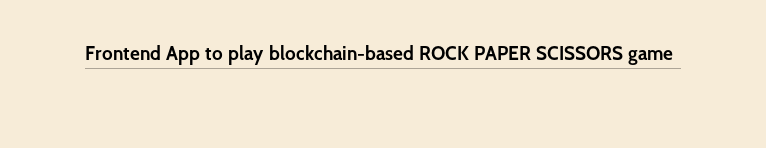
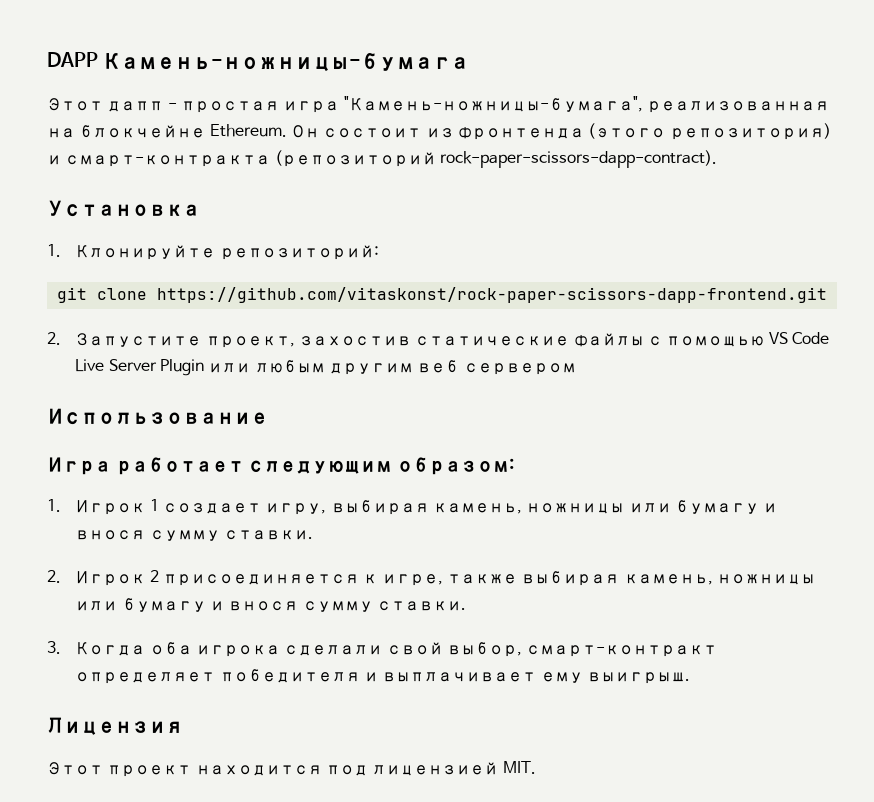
[85,45,674,65] Frontend App to play blockchain-based ROCK PAPER SCISSORS game -> [47,52,470,72] [47,96,829,113] [47,123,831,140] [47,150,717,168] [47,200,200,217] [47,244,379,260] [56,287,827,303] [47,332,830,348] [75,359,576,376] [47,408,268,425] [47,457,515,475] [47,499,778,515] [75,530,314,541] [47,570,816,586] [75,598,467,612] [47,641,718,657] [75,669,691,684] [47,717,183,735] [47,761,536,777] DAPP Камень-ножницы-бумага // Этот дапп - простая игра "Камень-ножницы-бумага", реализованная на блокчейне Ethereum. Он состоит из фронтенда (этого репозитория) и смарт-контракта (репозиторий rock-paper-scissors-dapp-contract). // Установка // 1. Клонируйте репозиторий: // git clone https://github.com/vitaskonst/rock-paper-scissors-dapp-frontend.git // 2. Запустите проект, захостив статические файлы с помощью VS Code Live Server Plugin или любым другим веб сервером // Использование // Игра работает следующим образом: // 1. Игрок 1 создает игру, выбирая камень, ножницы или бумагу и внося сумму ставки. // 2. Игрок 2 присоединяется к игре, также выбирая камень, ножницы или бумагу и внося сумму ставки. // 3. Когда оба игрока сделали свой выбор, смарт-контракт определяет победителя и выплачивает ему выигрыш. // Лицензия // Этот проект находится под лицензией MIT.

